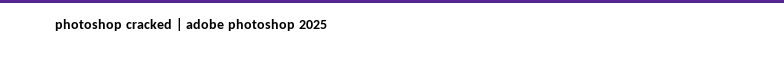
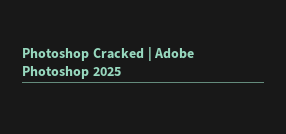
[55,18,296,31] photoshop cracked | adobe photoshop -> [22,47,195,62] [22,66,89,79] Photoshop Cracked | Adobe Photoshop

